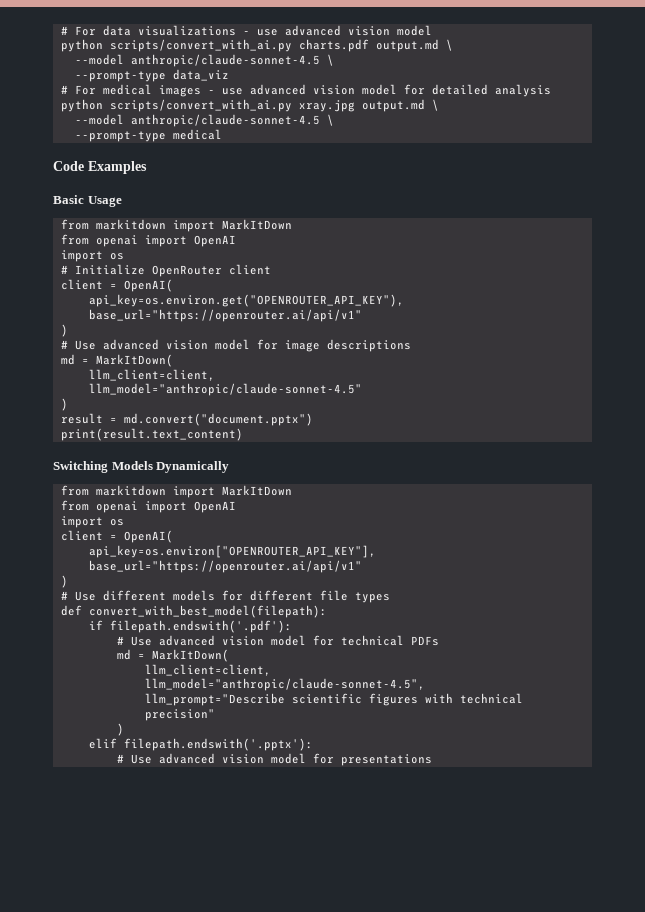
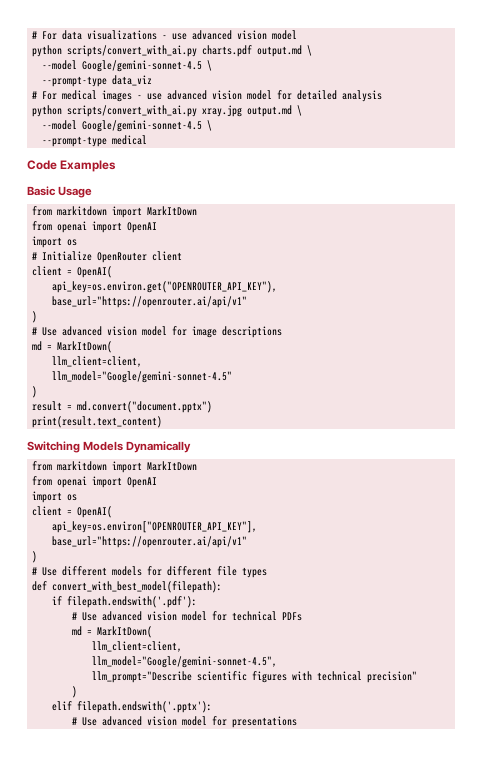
[130,54,320,67] anthropic/claude-sonnet-4.5 -> [82,60,203,72] Google/gemini-sonnet-4.5
[130,114,320,127] anthropic/claude-sonnet-4.5 -> [82,120,203,132] Google/gemini-sonnet-4.5
[88,383,362,396] llm_model="anthropic/claude-sonnet-4.5" -> [52,371,233,383] llm_model="Google/gemini-sonnet-4.5"
[144,678,425,691] llm_model="anthropic/claude-sonnet-4.5", -> [92,656,278,668] llm_model="Google/gemini-sonnet-4.5",

